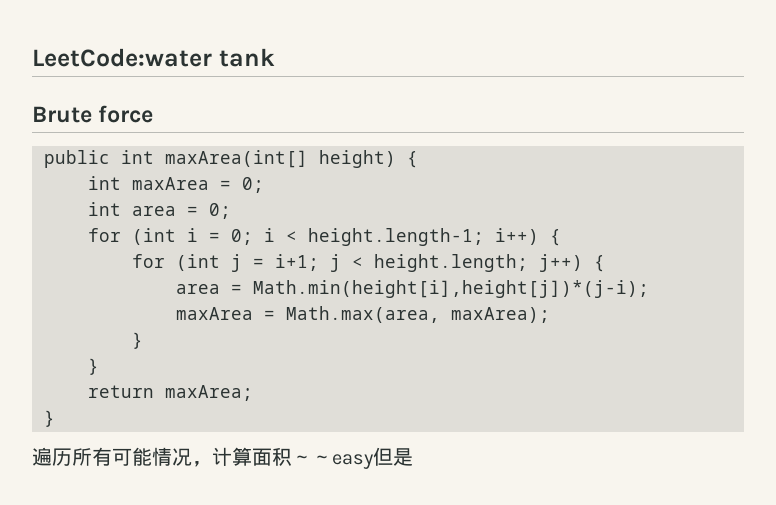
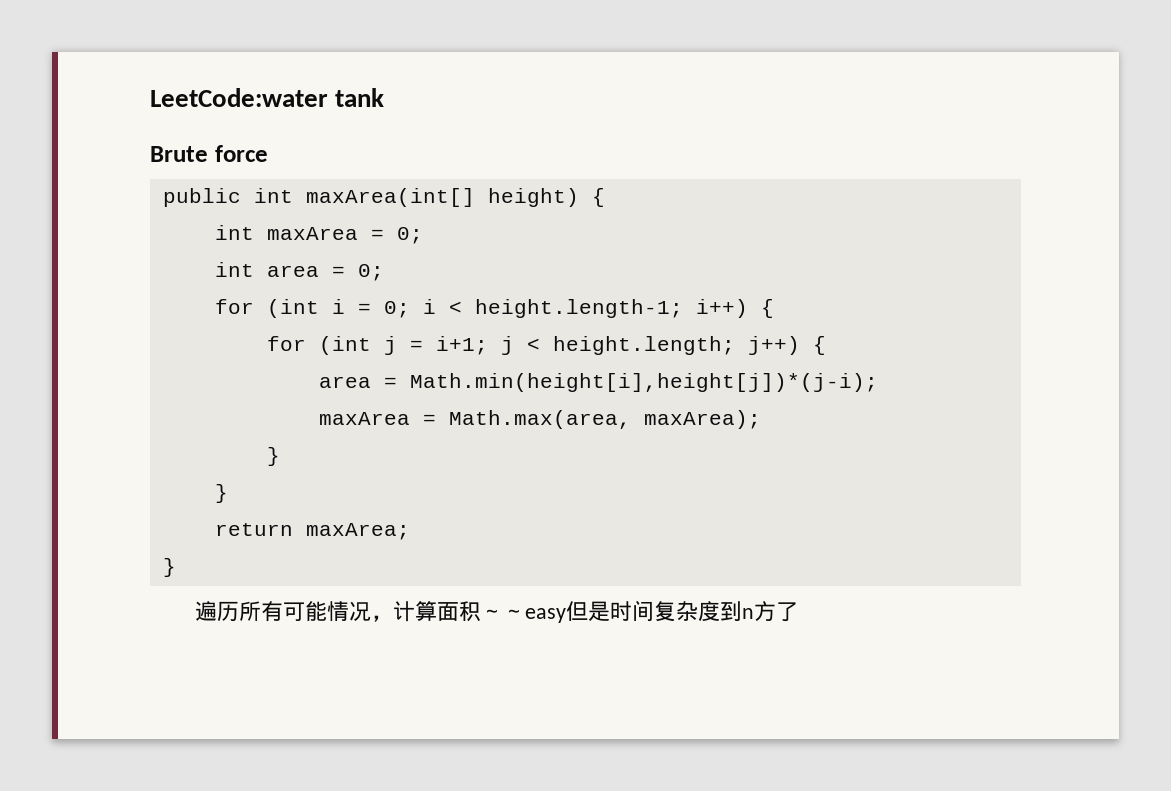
(413, 457) none -> [609,600,798,622] 时间复杂度到n方了

